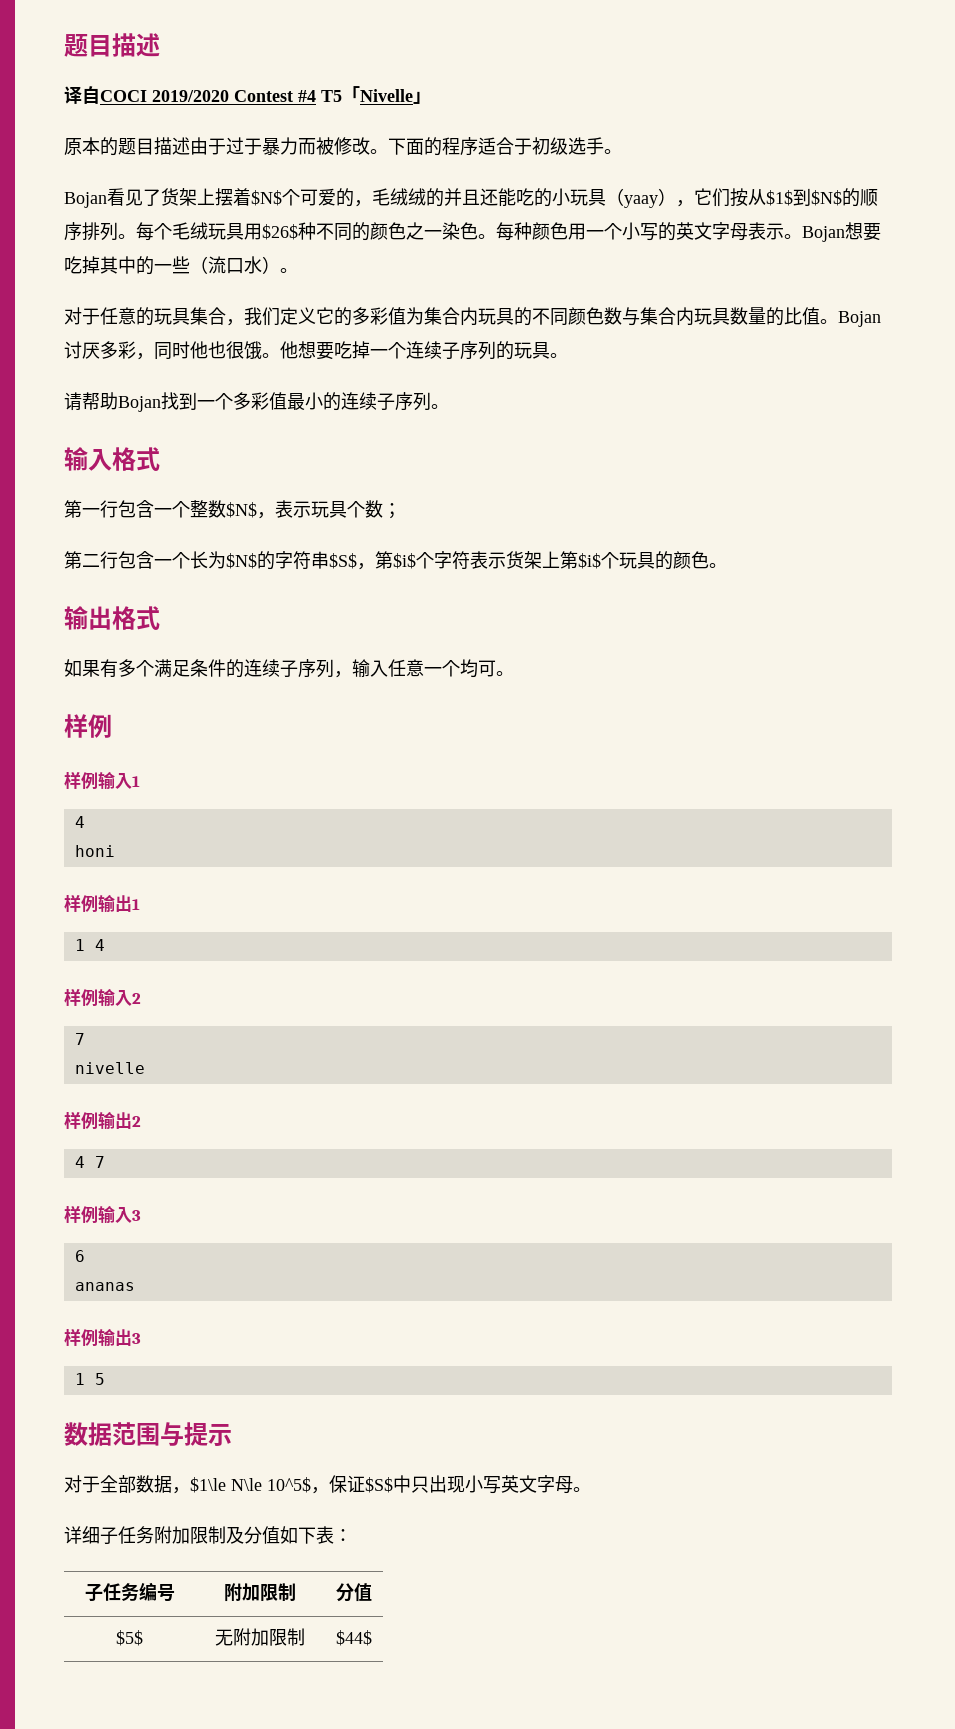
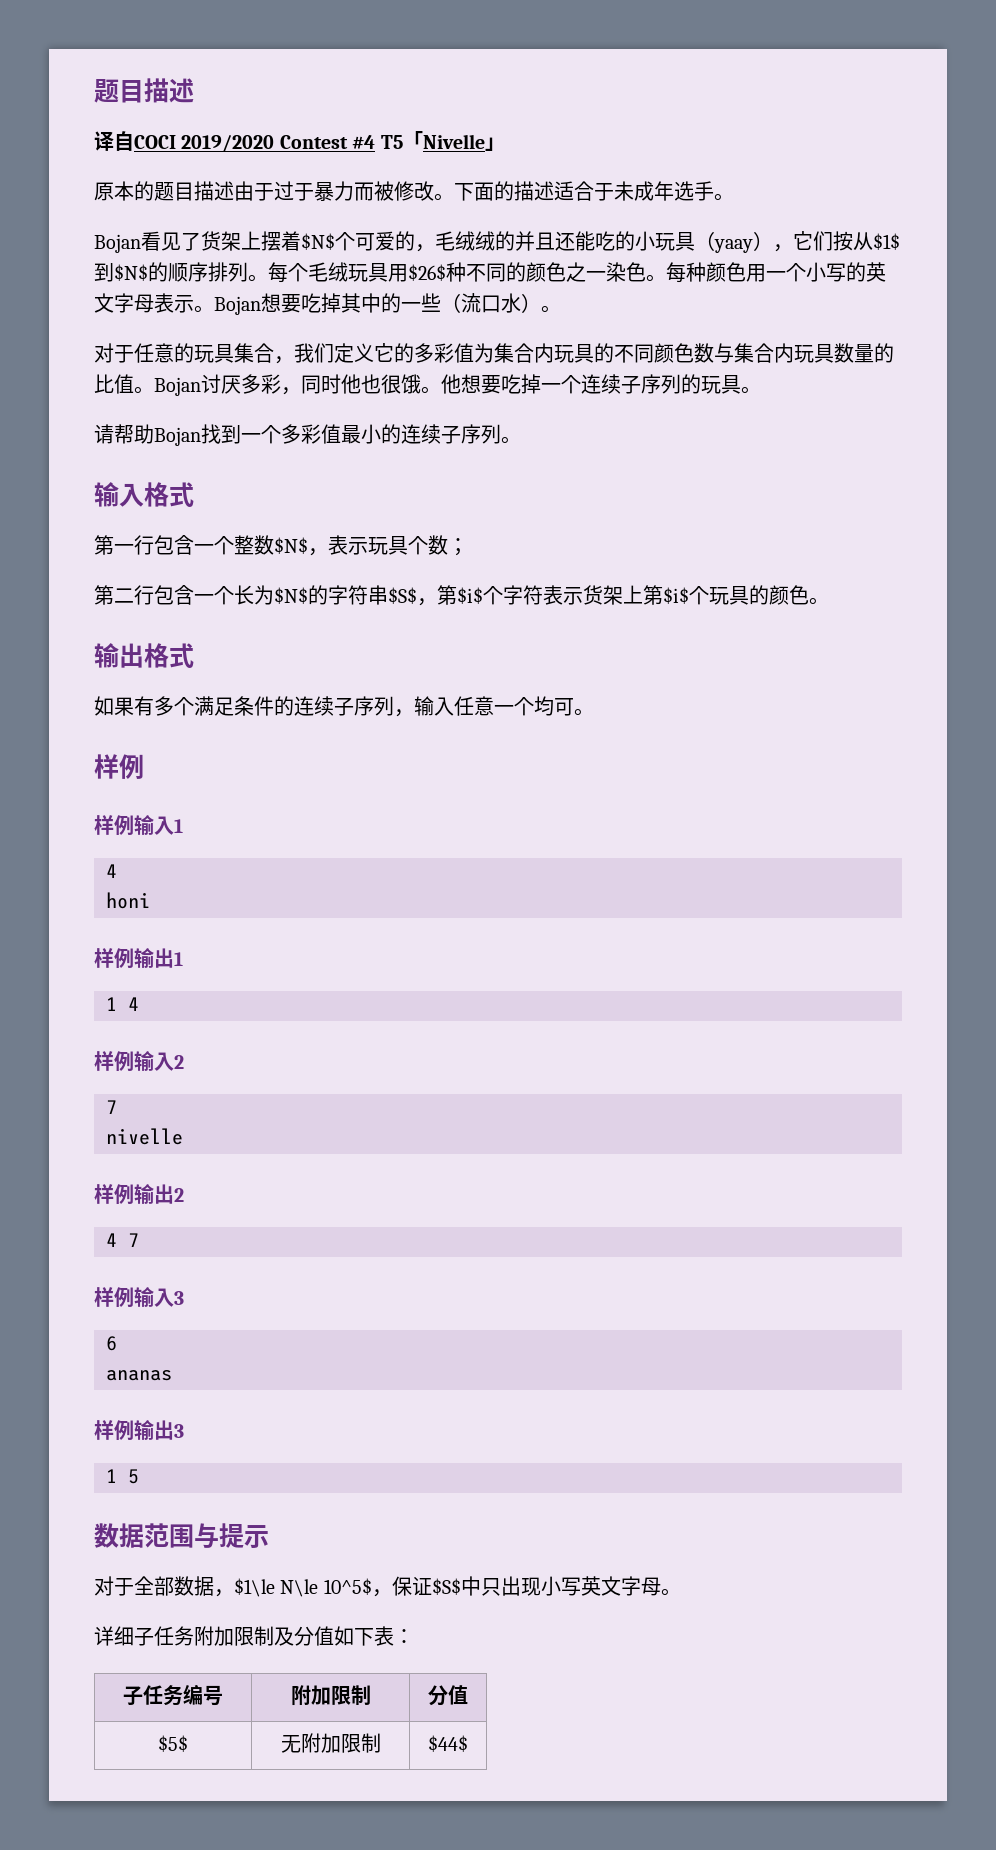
[442,137,568,156] 程序适合于初级 -> [514,181,674,201] 描述适合于未成年

